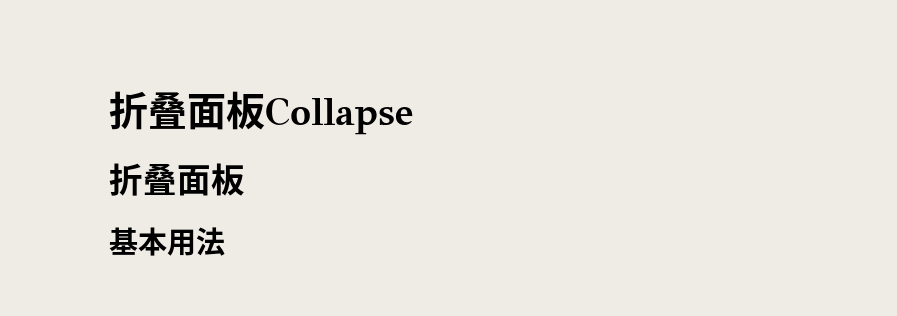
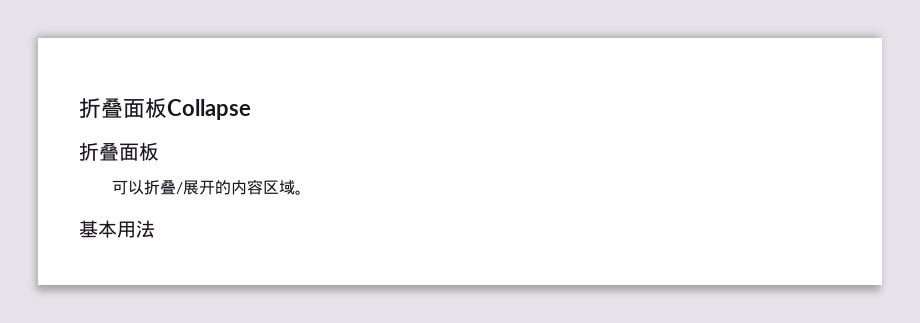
(245, 179) none -> [111,179,311,195] // 可以折叠/展开的内容区域。

